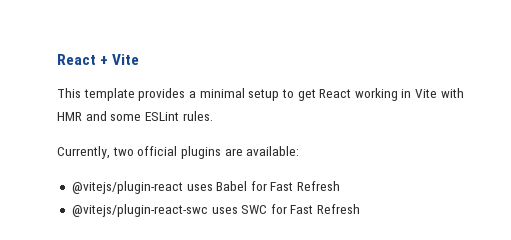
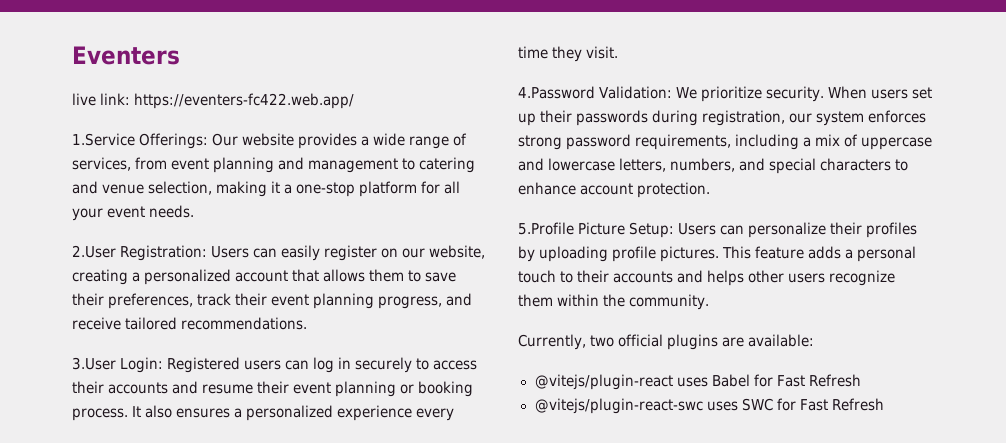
[57,54,140,65] [57,88,464,101] [57,111,213,121] React + Vite // This template provides a minimal setup to get React working in Vite with HMR and some ESLint rules. -> [72,46,180,65] [72,93,355,109] [72,133,468,149] [72,157,476,173] [72,181,461,197] [72,205,195,221] [72,245,486,261] [72,269,457,285] [72,293,473,309] [72,317,308,330] [72,357,478,373] [72,381,474,397] [72,405,455,421] [518,46,619,62] [518,86,933,102] [518,110,927,126] [518,134,933,150] [518,158,909,174] [518,182,711,198] [518,222,918,238] [518,246,917,262] [518,270,896,286] [518,294,710,310] Eventers // live link: https://eventers-fc422.web.app/ // 1.Service Offerings: Our website provides a wide range of services, from event planning and management to catering and venue selection, making it a one-stop platform for all your event needs. // 2.User Registration: Users can easily register on our website, creating a personalized account that allows them to save their preferences, track their event planning progress, and receive tailored recommendations. // 3.User Login: Registered users can log in securely to access their accounts and resume their event planning or booking process. It also ensures a personalized experience every time they visit. // 4.Password Validation: We prioritize security. When users set up their passwords during registration, our system enforces strong password requirements, including a mix of uppercase and lowercase letters, numbers, and special characters to enhance account protection. // 5.Profile Picture Setup: Users can personalize their profiles by uploading profile pictures. This feature adds a personal touch to their accounts and helps other users recognize them within the community.

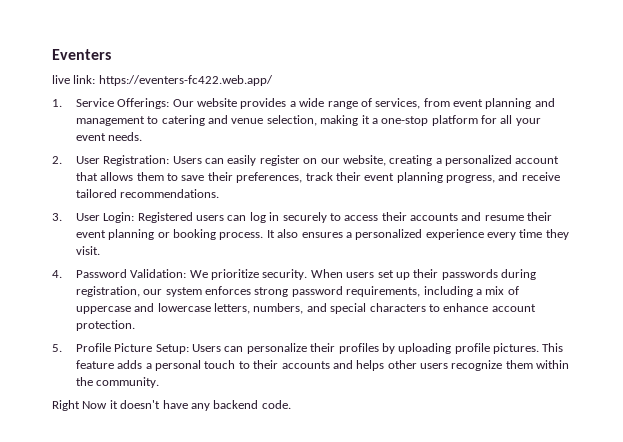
[72,133,135,146] 1.Service -> [52,98,114,107] 1. Service
[72,245,116,258] 2.User -> [52,156,100,164] 2. User
[72,357,116,370] 3.User -> [52,213,100,221] 3. User
[518,86,595,99] 4.Password -> [52,269,127,278] 4. Password
[518,222,574,235] 5.Profile -> [52,343,111,352] 5. Profile
[518,334,815,350] [534,374,861,390] [534,398,884,414] Currently, two official plugins are available: // @vitejs/plugin-react uses Babel for Fast Refresh // @vitejs/plugin-react-swc uses SWC for Fast Refresh -> [52,400,291,411] Right Now it doesn't have any backend code.

